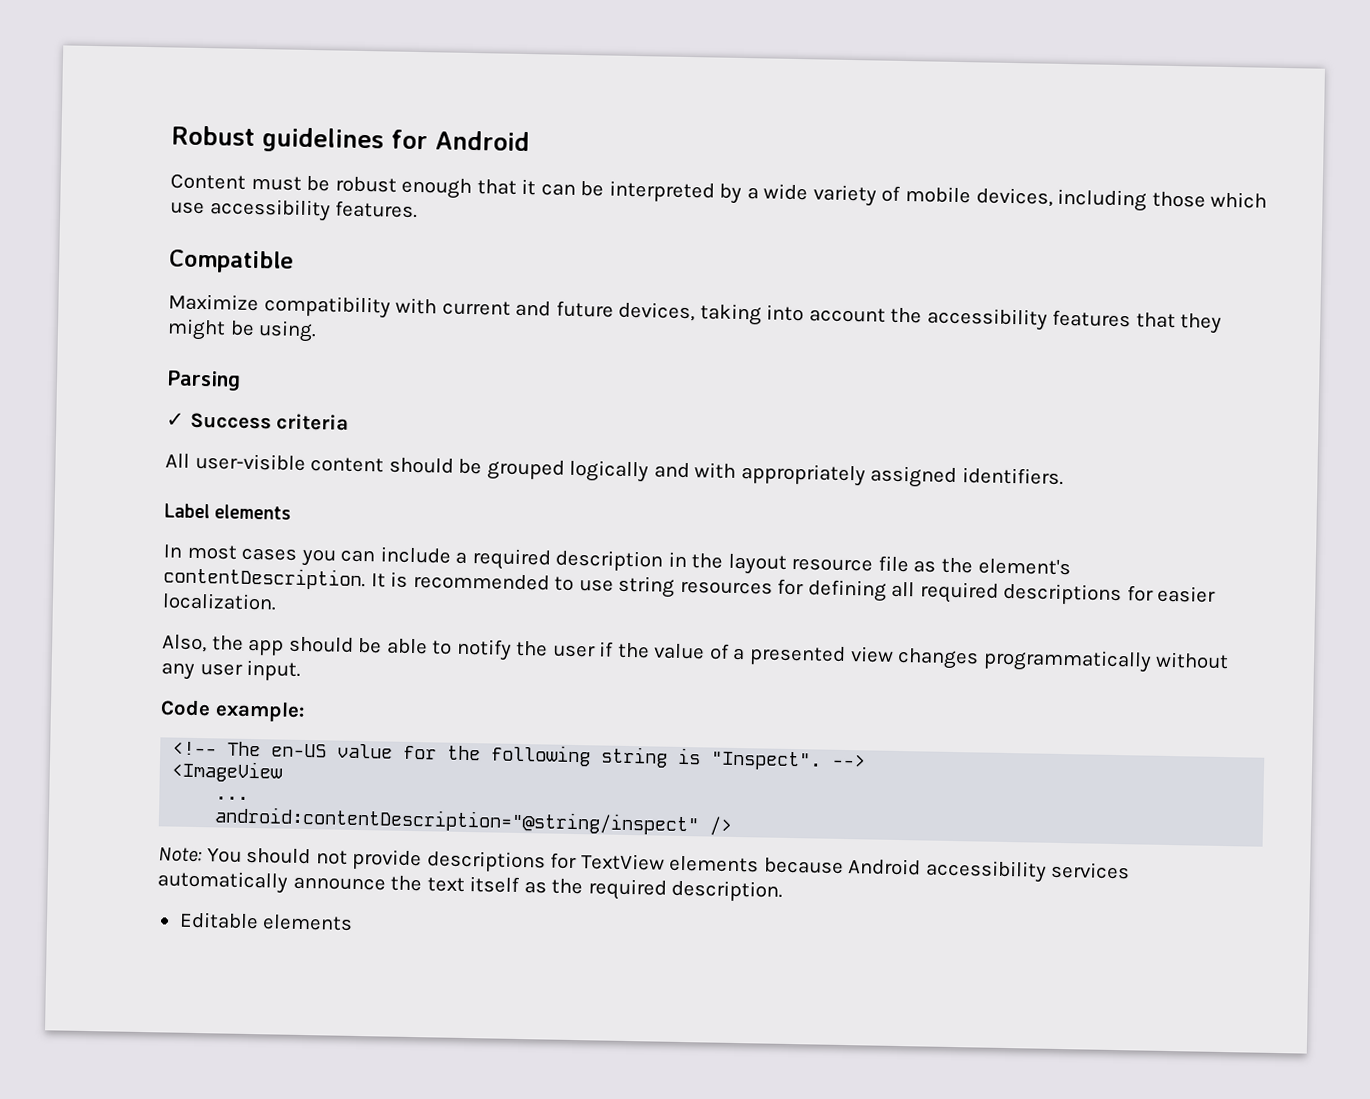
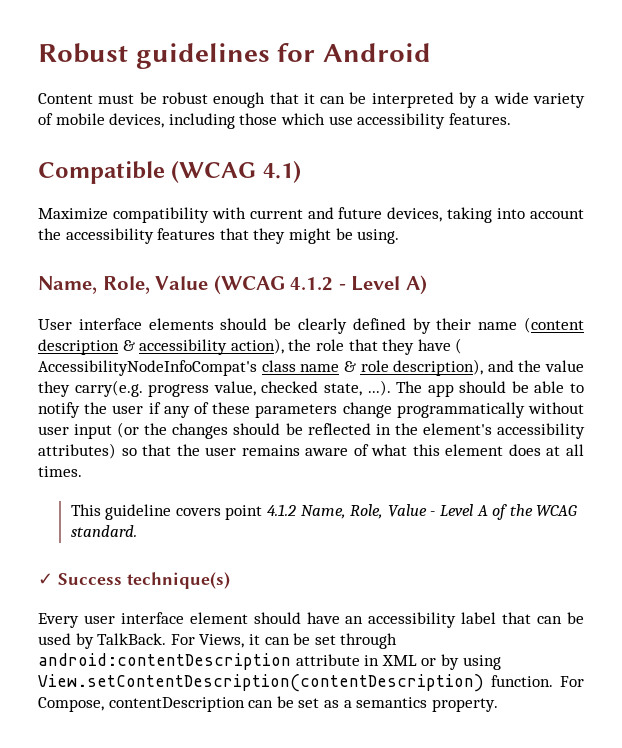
(294, 261) none -> [171,161,301,183] (WCAG 4.1)
[166,370,241,391] [166,412,350,431] [165,452,1064,489] [164,503,292,520] [163,544,1071,576] [163,566,1217,606] [162,592,277,611] [162,634,244,653] Parsing // ✓ Success criteria // All user-visible content should be grouped logically and with appropriately assigned identifiers. // Label elements // In most cases you can include a required description in the layout resource file as the element's contentDescription. It is recommended to use string resources for defining all required descriptions for easier localization. // Also, the -> [38,275,427,295] [38,317,585,334] [38,338,463,355] [38,359,584,376] [38,380,423,397] Name, Role, Value (WCAG 4.1.2 - Level A) // User interface elements should be clearly defined by their name (content description & accessibility action), the role that they have ( AccessibilityNodeInfoCompat's class name & role description), and the value they carry(e.g. progress value, checked state, ...). The
[616,642,1230,673] [161,659,302,681] [160,699,306,722] [172,741,867,771] [171,760,284,783] [215,796,250,800] [214,806,734,836] [158,847,1131,883] [157,870,784,902] [178,911,354,931] the value of a presented view changes programmatically without any user input. // Code example: // <!-- The en-US value for the following string is "Inspect". --> // <ImageView // ... // android:contentDescription="@string/inspect" /> // Note: You should not provide descriptions for TextView elements because Android accessibility services automatically announce the text itself as the required description. // Editable elements -> [163,402,584,418] [38,422,585,439] [38,443,585,459] [38,466,82,477] [70,504,578,520] [70,525,137,537] [38,572,230,589] [38,612,585,628] [38,633,398,649] [38,653,501,670] [38,674,584,692] [38,696,498,712] any of these parameters change programmatically without user input (or the changes should be reflected in the element's accessibility attributes) so that the user remains aware of what this element does at all times. // This guideline covers point 4.1.2 Name, Role, Value - Level A of the WCAG standard. // ✓ Success technique(s) // Every user interface element should have an accessibility label that can be used by TalkBack. For Views, it can be set through android:contentDescription attribute in XML or by using View.setContentDescription(contentDescription) function. For Compose, contentDescription can be set as a semantics property.

